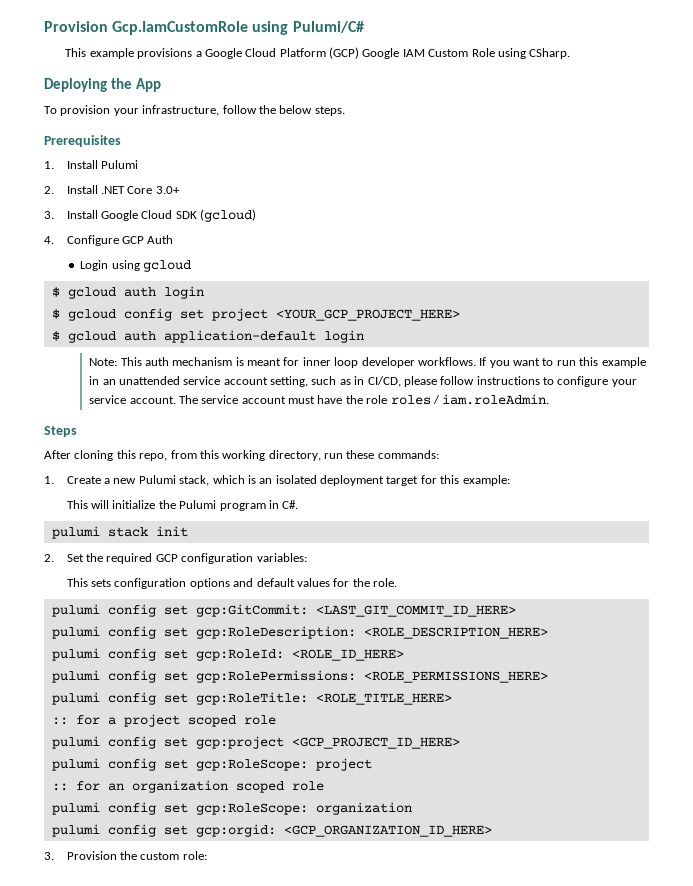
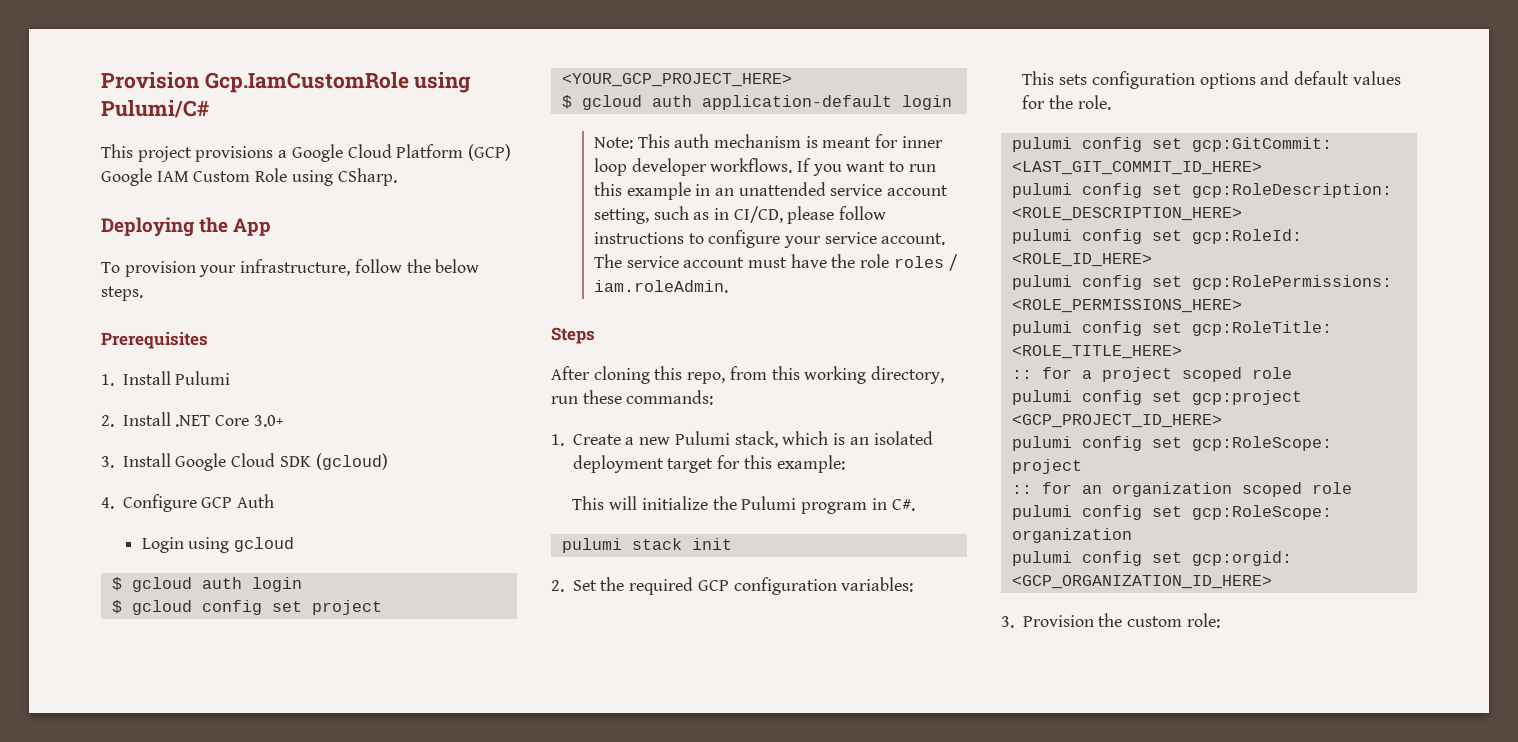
[89,48,134,59] example -> [137,146,192,162] project

